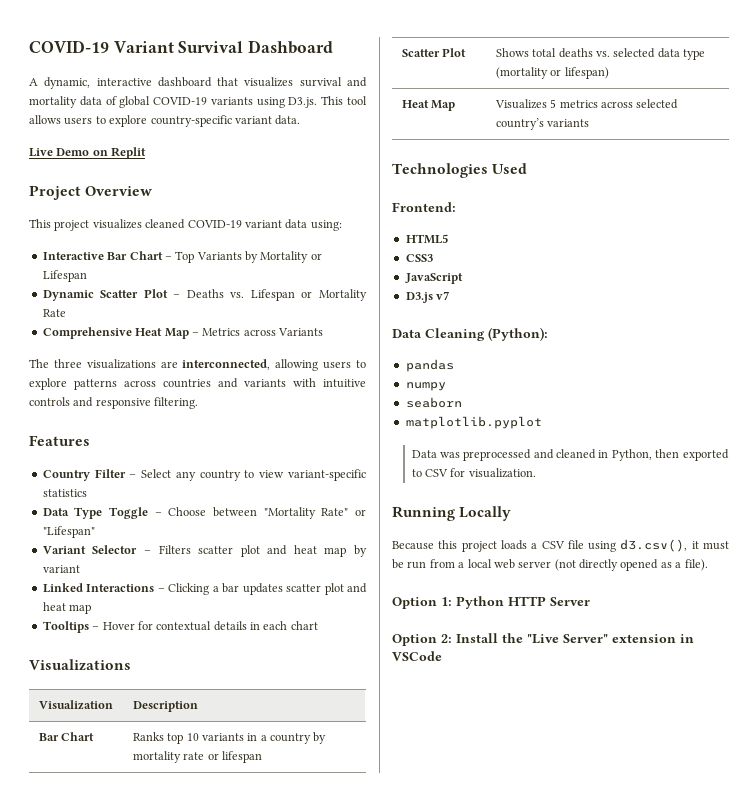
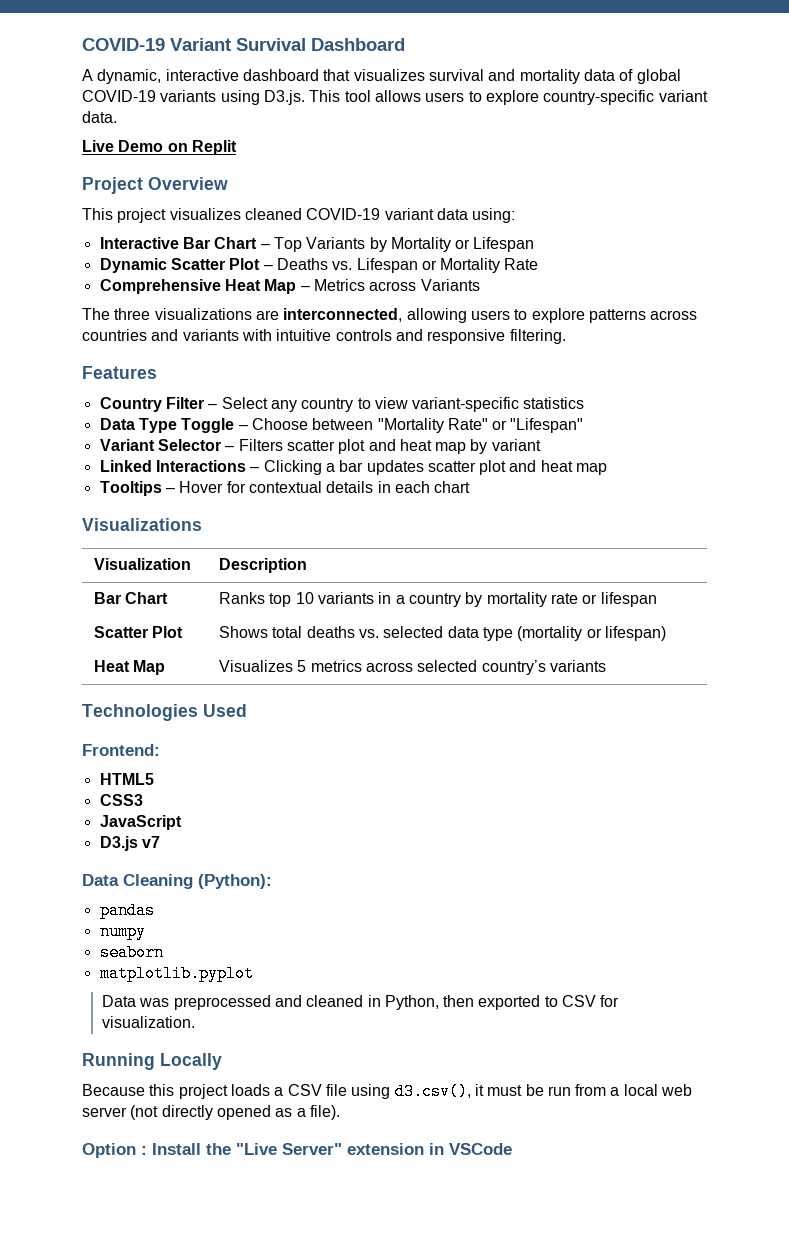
[441,596,590,609] [392,634,452,646] 1: Python HTTP Server // Option 2: -> [141,1146,147,1155] :

